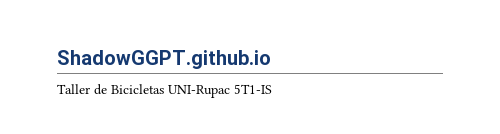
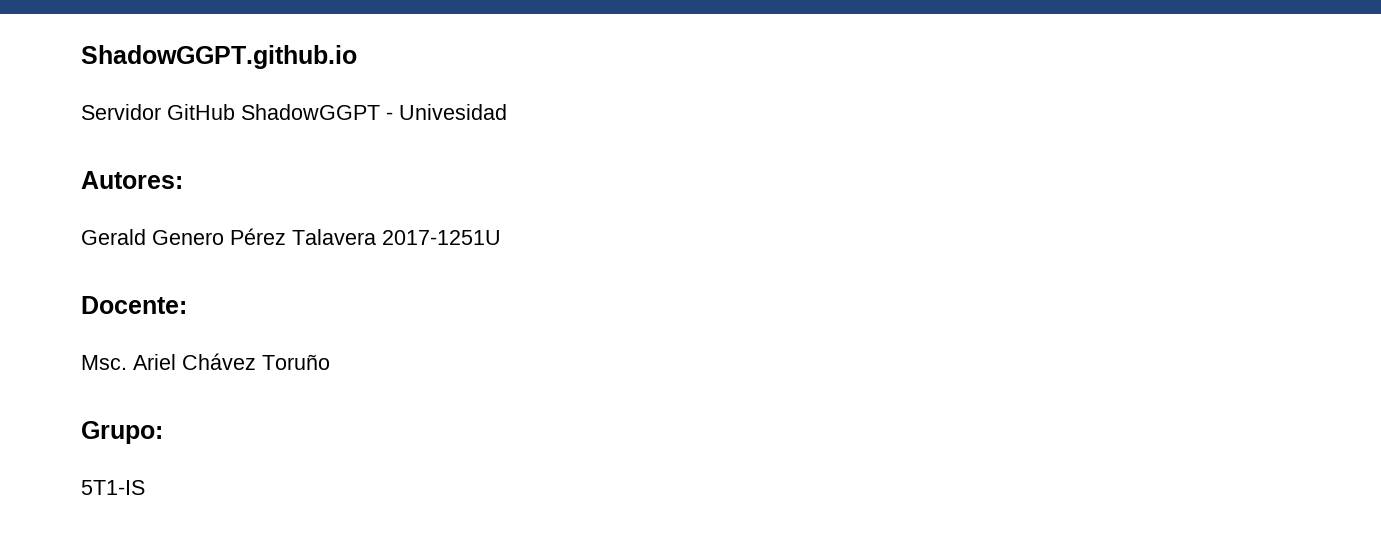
[57,84,230,98] Taller de Bicicletas UNI-Rupac -> [81,104,507,120] [81,171,183,189] [81,228,501,245] [81,296,187,314] [81,353,330,370] [81,421,163,444] Servidor GitHub ShadowGGPT - Univesidad // Autores: // Gerald Genero Pérez Talavera 2017-1251U // Docente: // Msc. Ariel Chávez Toruño // Grupo: //

